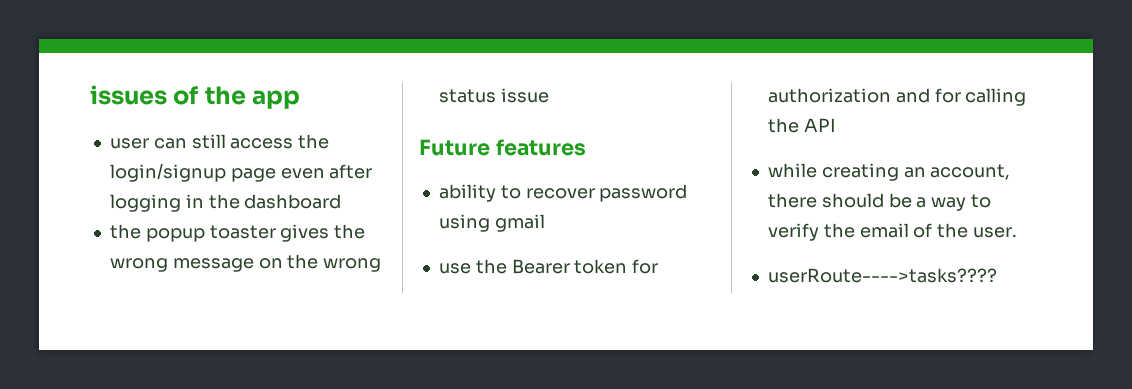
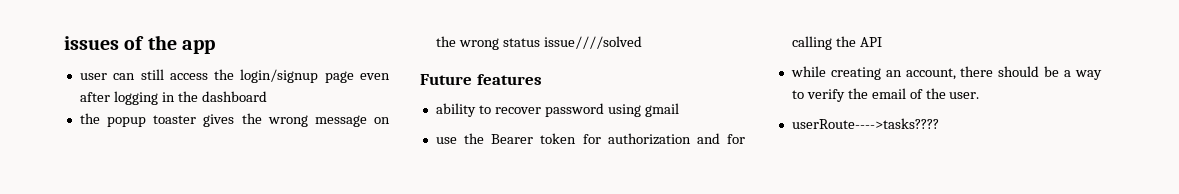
[500,88,549,103] issue -> [543,36,642,49] issue////solved

